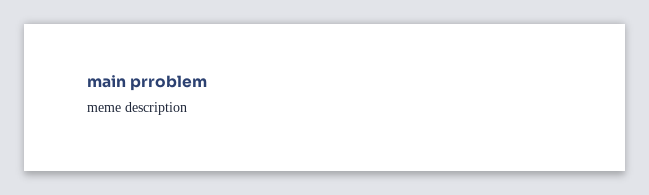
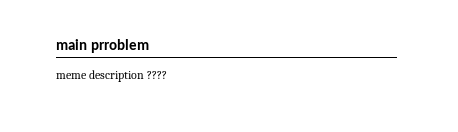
(187, 108) none -> [147,71,168,79] ????

